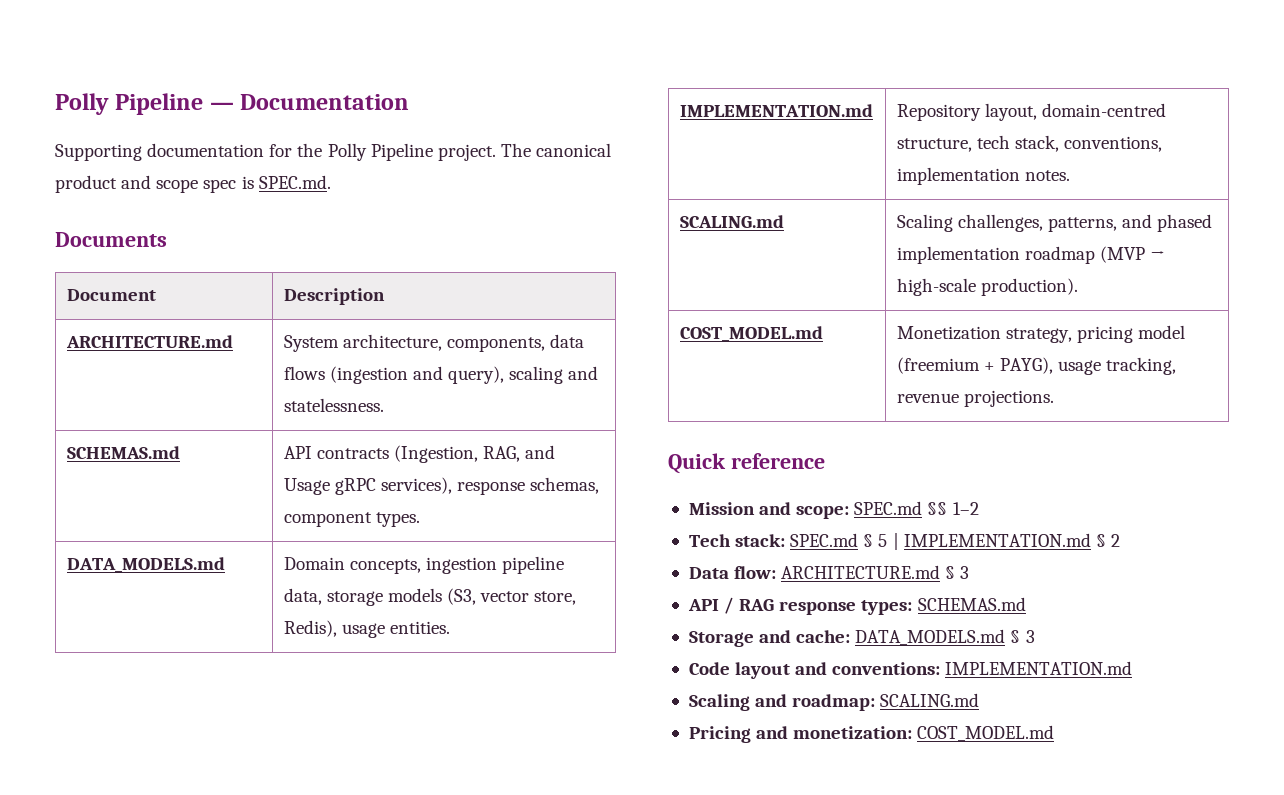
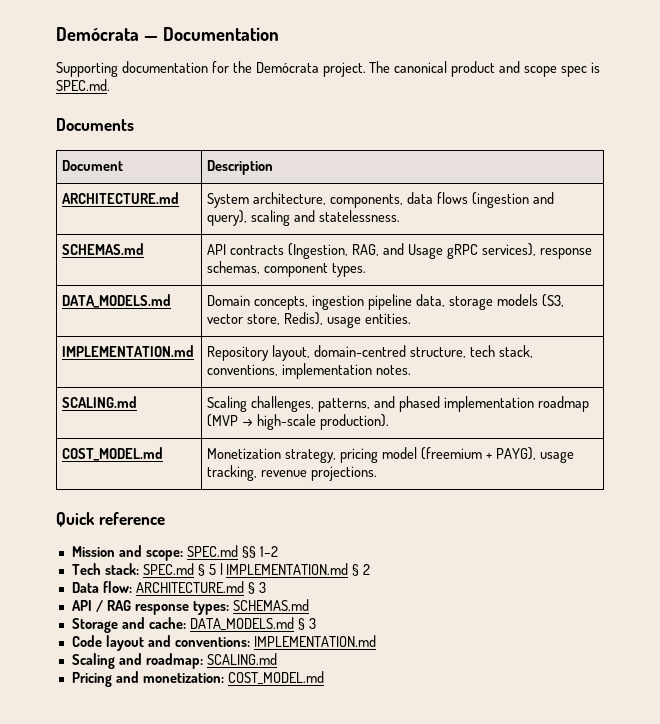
[55,93,204,115] Polly Pipeline -> [56,27,139,41] Demócrata
[327,143,433,161] Polly Pipeline -> [255,62,319,73] Demócrata

